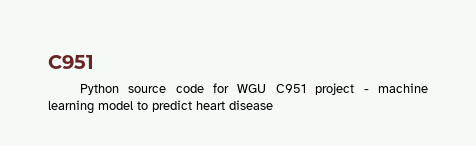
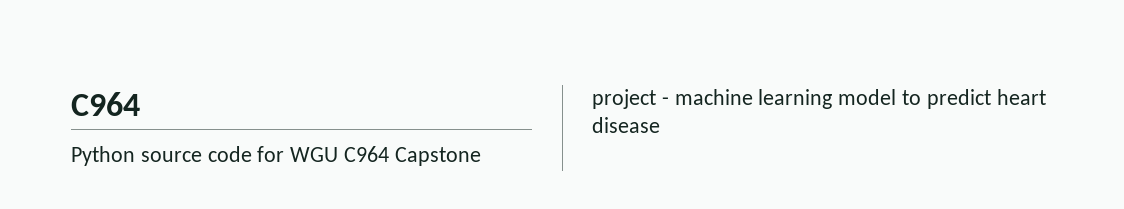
[48,55,94,69] C951 -> [71,92,140,116] C964
[275,84,306,93] C951 -> [344,146,481,166] C964 Capstone

